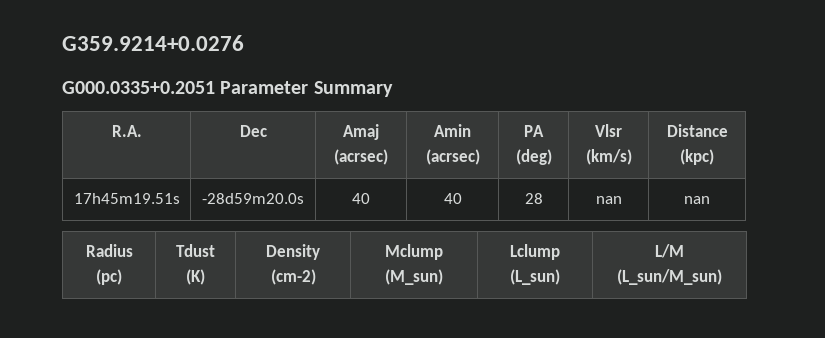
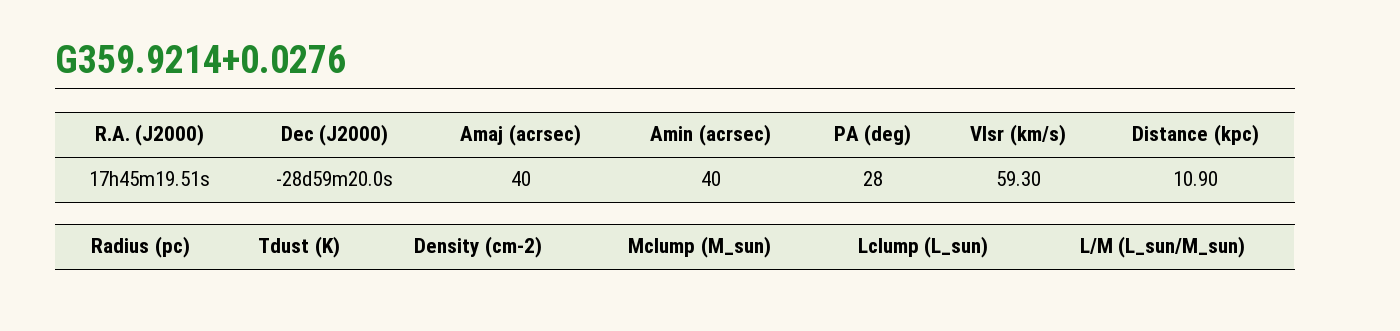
[62,81,393,97] // G000.0335+0.2051 Parameter Summary -> (346, 59) none
(142, 131) none -> [135,124,205,146] (J2000)
(267, 131) none -> [319,124,389,146] (J2000)
[595,196,622,204] [684,196,710,204] nan | nan -> [995,171,1041,186] [1173,171,1218,186] 59.30 | 10.90

